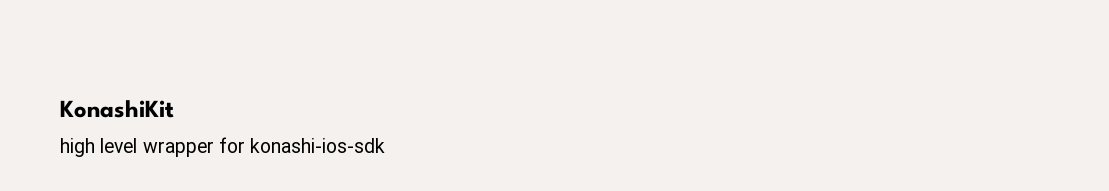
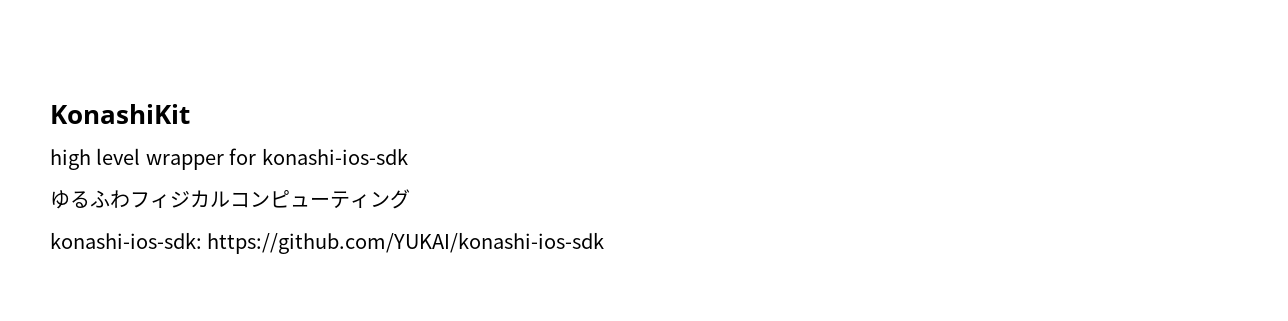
(386, 145) none -> [50,189,410,209] [50,232,605,254] // ゆるふわフィジカルコンピューティング // konashi-ios-sdk: https://github.com/YUKAI/konashi-ios-sdk

